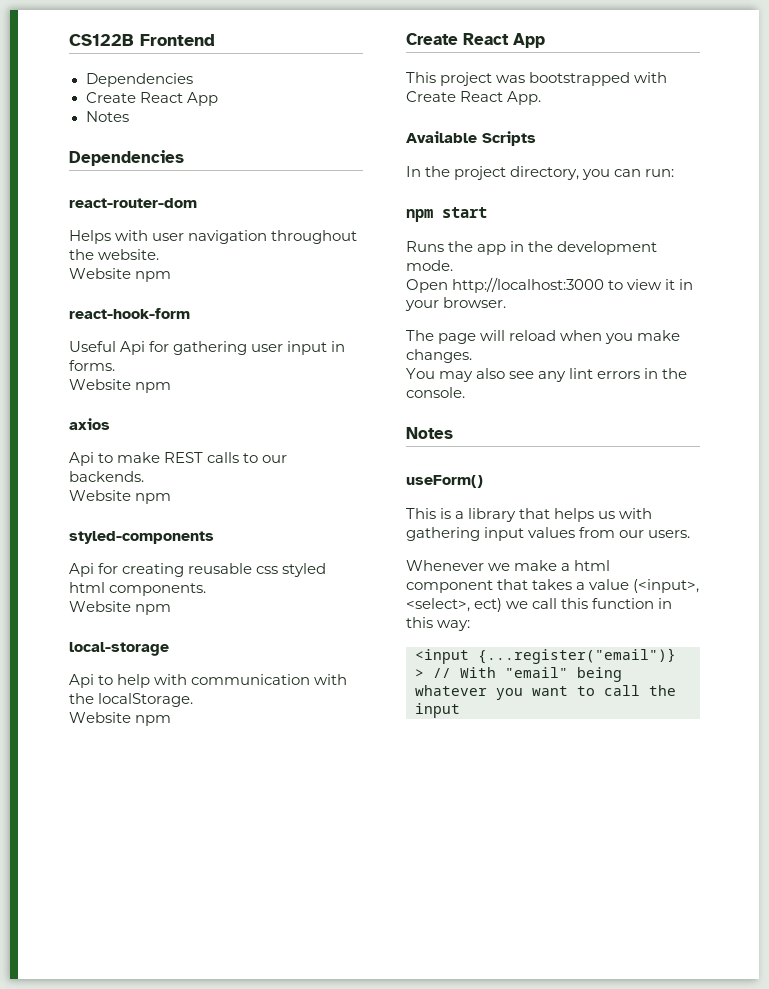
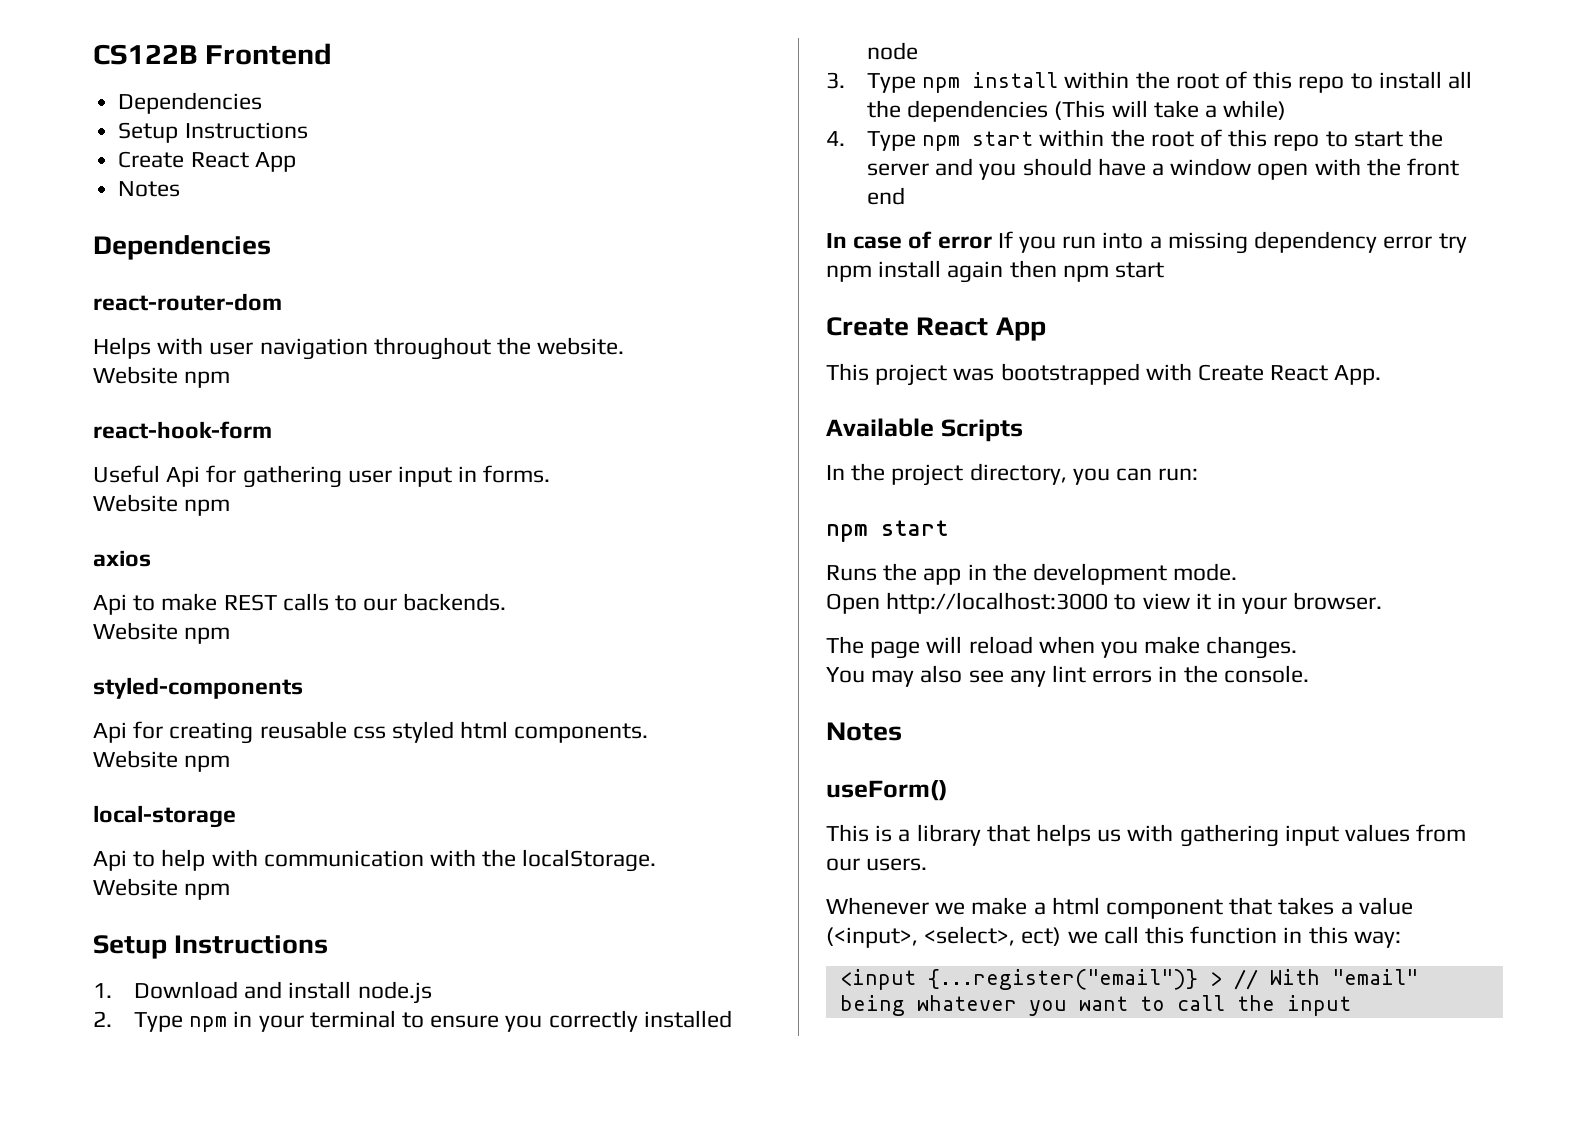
(193, 80) none -> [118,122,308,143] // Setup Instructions
(172, 720) none -> [93,935,329,959] [93,981,432,1004] [93,1010,732,1032] [867,42,919,60] [826,71,1473,93] [867,100,1287,122] [826,129,1444,151] [867,158,1460,180] [867,187,906,205] [826,231,1467,254] [826,260,1165,283] // Setup Instructions // 1. Download and install node.js // 2. Type npm in your terminal to ensure you correctly installed node // 3. Type npm install within the root of this repo to install all the dependencies (This will take a while) // 4. Type npm start within the root of this repo to start the server and you should have a window open with the front end // In case of error If you run into a missing dependency error try npm install again then npm start

